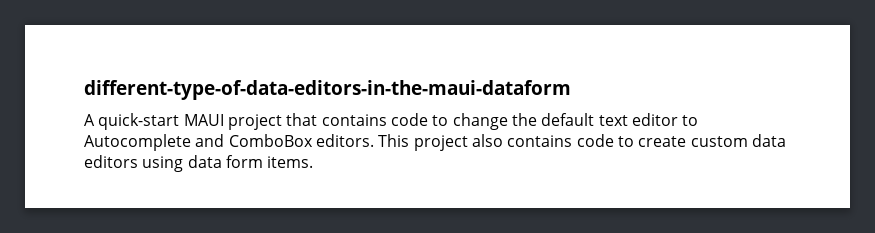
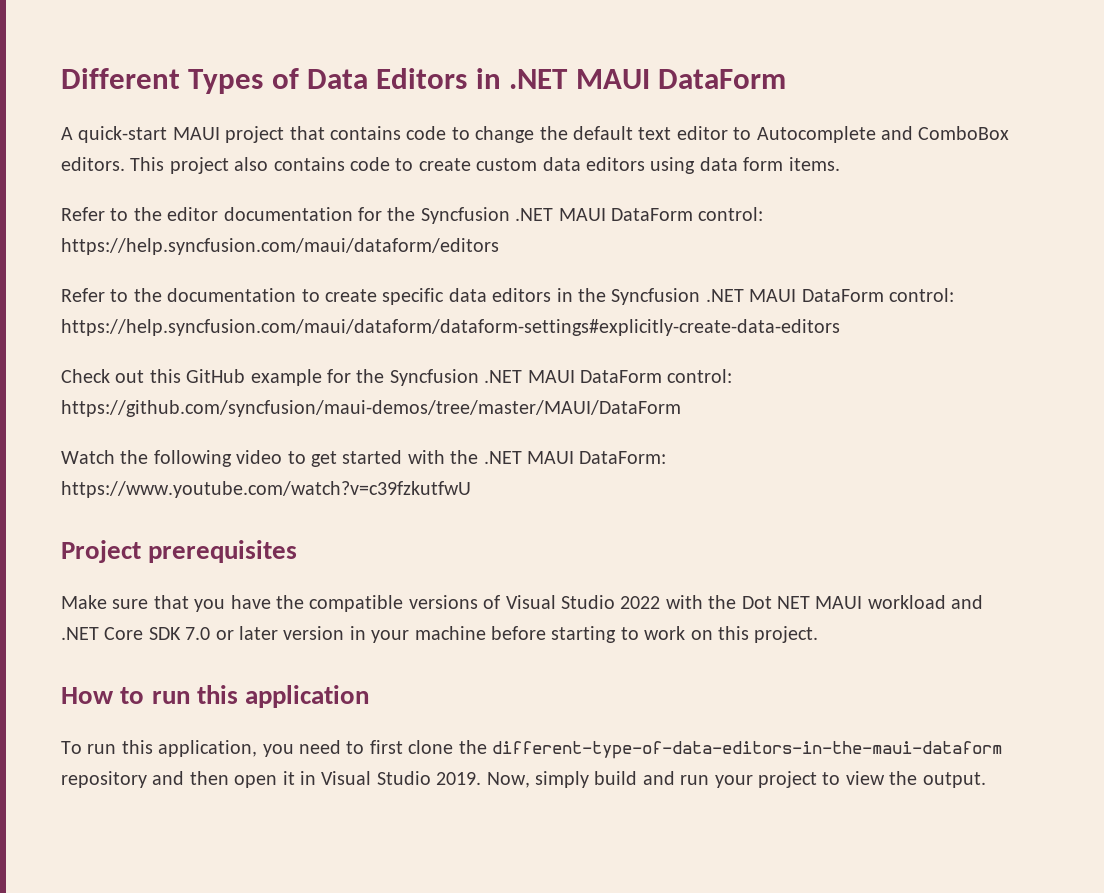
[84,80,571,100] different-type-of-data-editors-in-the-maui-dataform -> [61,68,786,94] Different Types of Data Editors in .NET MAUI DataForm
(314, 162) none -> [61,207,764,224] [61,238,499,255] [61,288,954,305] [61,319,840,336] [61,369,733,386] [61,400,681,417] [61,450,667,467] [61,481,471,498] [61,540,298,563] [61,595,984,612] [61,626,819,643] [61,685,370,708] [61,740,1002,759] [61,771,986,788] // Refer to the editor documentation for the Syncfusion .NET MAUI DataForm control: https://help.syncfusion.com/maui/dataform/editors // Refer to the documentation to create specific data editors in the Syncfusion .NET MAUI DataForm control: https://help.syncfusion.com/maui/dataform/dataform-settings#explicitly-create-data-editors // Check out this GitHub example for the Syncfusion .NET MAUI DataForm control: https://github.com/syncfusion/maui-demos/tree/master/MAUI/DataForm // Watch the following video to get started with the .NET MAUI DataForm: https://www.youtube.com/watch?v=c39fzkutfwU // Project prerequisites // Make sure that you have the compatible versions of Visual Studio 2022 with the Dot NET MAUI workload and .NET Core SDK 7.0 or later version in your machine before starting to work on this project. // How to run this application // To run this application, you need to first clone the different-type-of-data-editors-in-the-maui-dataform repository and then open it in Visual Studio 2019. Now, simply build and run your project to view the output.

